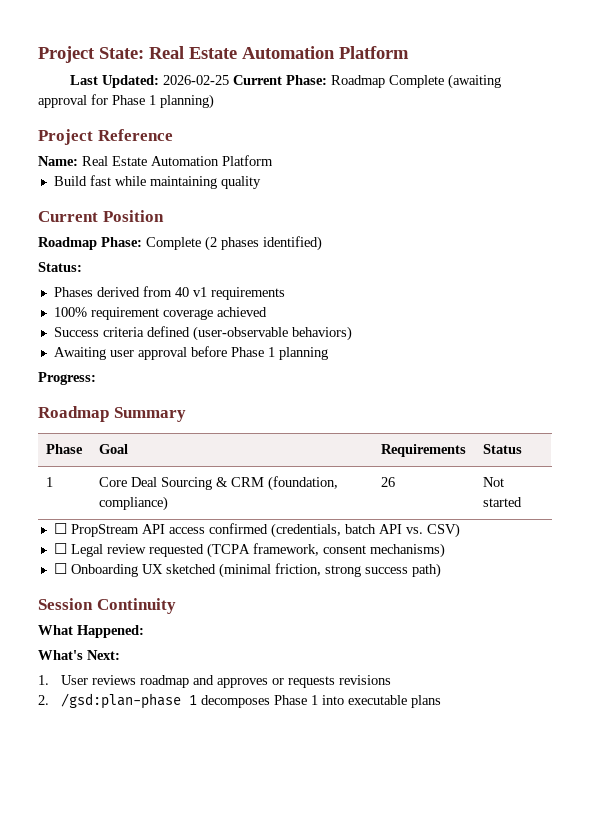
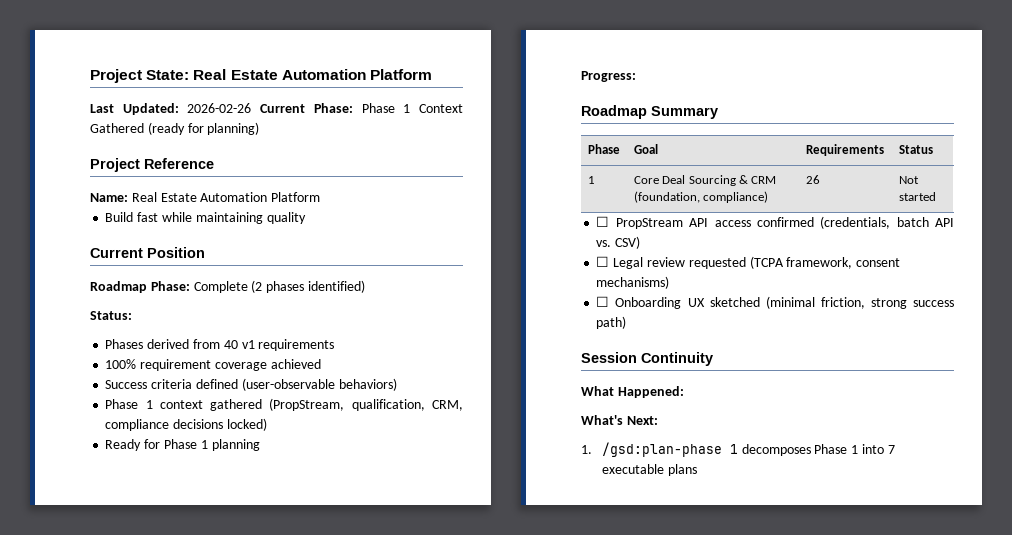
[163,75,230,85] 2026-02-25 -> [187,103,252,113] 2026-02-26
[331,74,502,89] [38,94,156,108] Roadmap Complete (awaiting approval for Phase 1 -> [361,103,463,113] [90,122,204,135] Phase 1 Context Gathered (ready for
[53,346,227,360] Awaiting user approval before -> [105,398,463,411] [105,418,267,431] [105,439,161,451] Phase 1 context gathered (PropStream, qualification, CRM, compliance decisions locked) // Ready for
[61,675,392,688] [38,695,49,705] User reviews roadmap and approves or requests revisions // 2. -> (592, 449) none
(345, 700) none -> [887,445,895,454] 7

